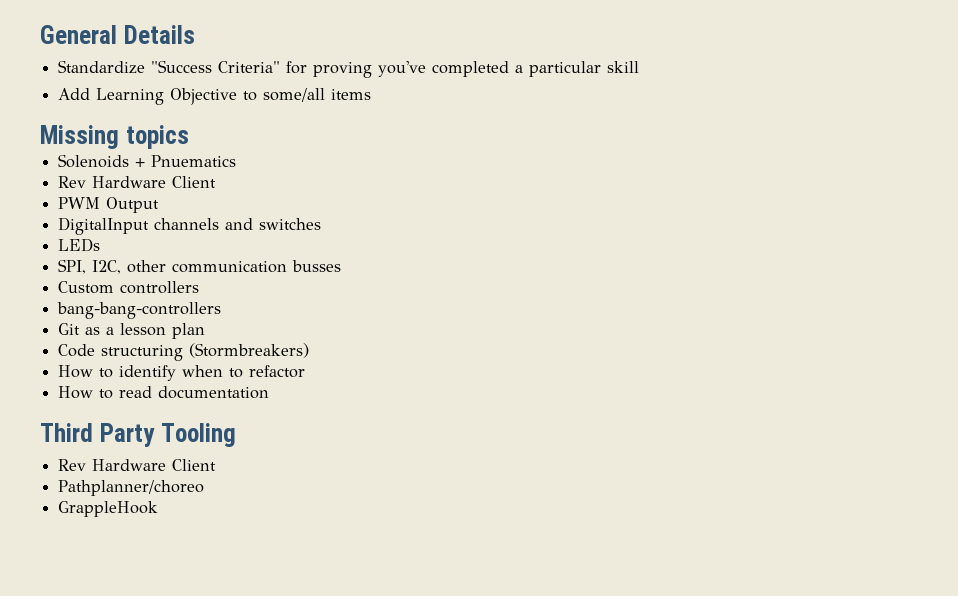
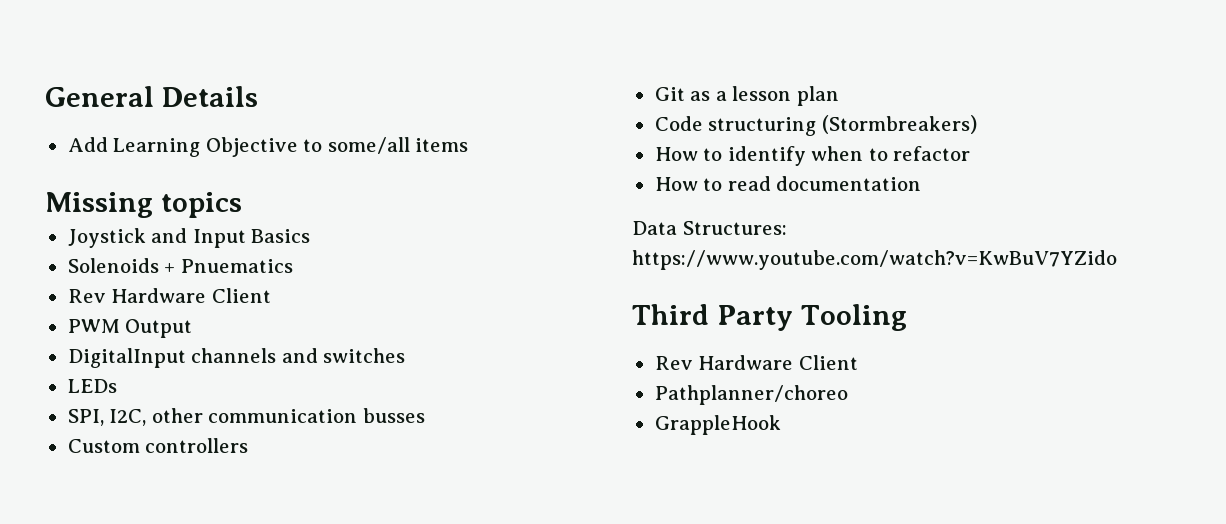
[58,60,640,78] // Standardize "Success Criteria" for proving you've completed a particular skill -> (258, 96) none
(189, 137) none -> [67,228,311,248] // Joystick and Input Basics
[57,302,222,319] // bang-bang-controllers -> (249, 445) none
(270, 392) none -> [632,221,787,235] [632,250,1117,270] // Data Structures: https://www.youtube.com/watch?v=KwBuV7YZido

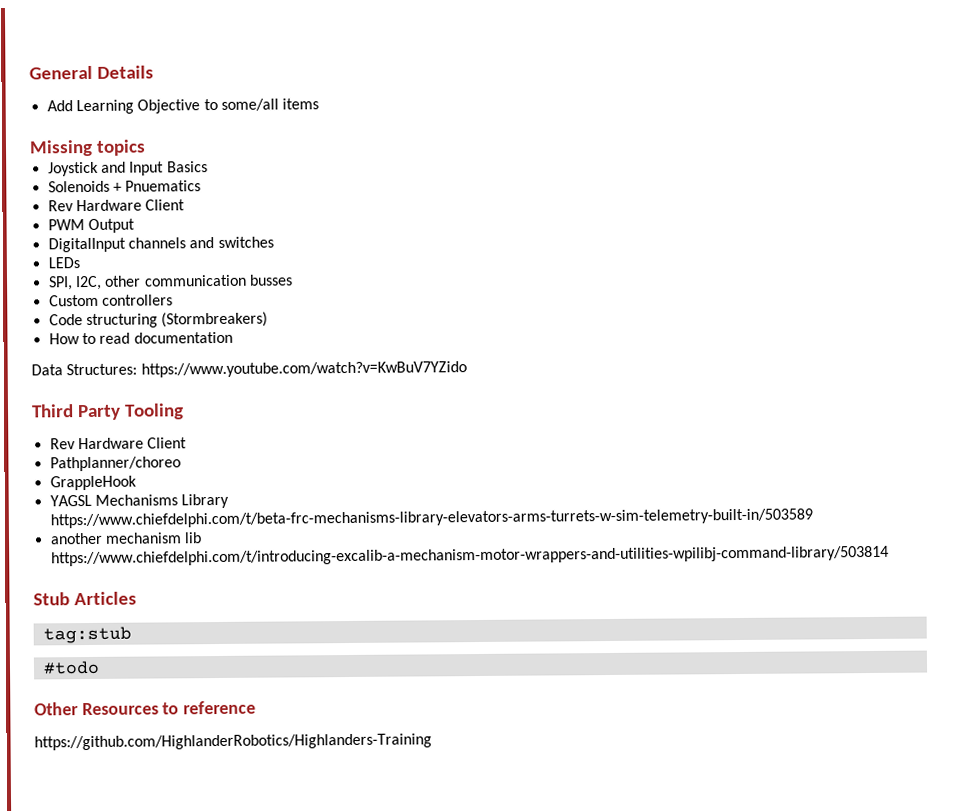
[654,86,839,106] [654,115,977,136] [654,146,971,166] Git as a lesson plan // Code structuring (Stormbreakers) // How to identify when to refactor -> [48,311,269,329] Code structuring (Stormbreakers)
(781, 425) none -> [49,493,230,509] [49,508,813,529] [49,532,203,545] [50,545,889,567] [33,591,137,606] [42,626,132,644] [42,660,100,675] [34,700,257,716] [34,733,432,751] // YAGSL Mechanisms Library https://www.chiefdelphi.com/t/beta-frc-mechanisms-library-elevators-arms-turrets-w-sim-telemetry-built-in/503589 // another mechanism lib https://www.chiefdelphi.com/t/introducing-excalib-a-mechanism-motor-wrappers-and-utilities-wpilibj-command-library/503814 // Stub Articles // tag:stub // #todo // Other Resources to reference // https://github.com/HighlanderRobotics/Highlanders-Training

